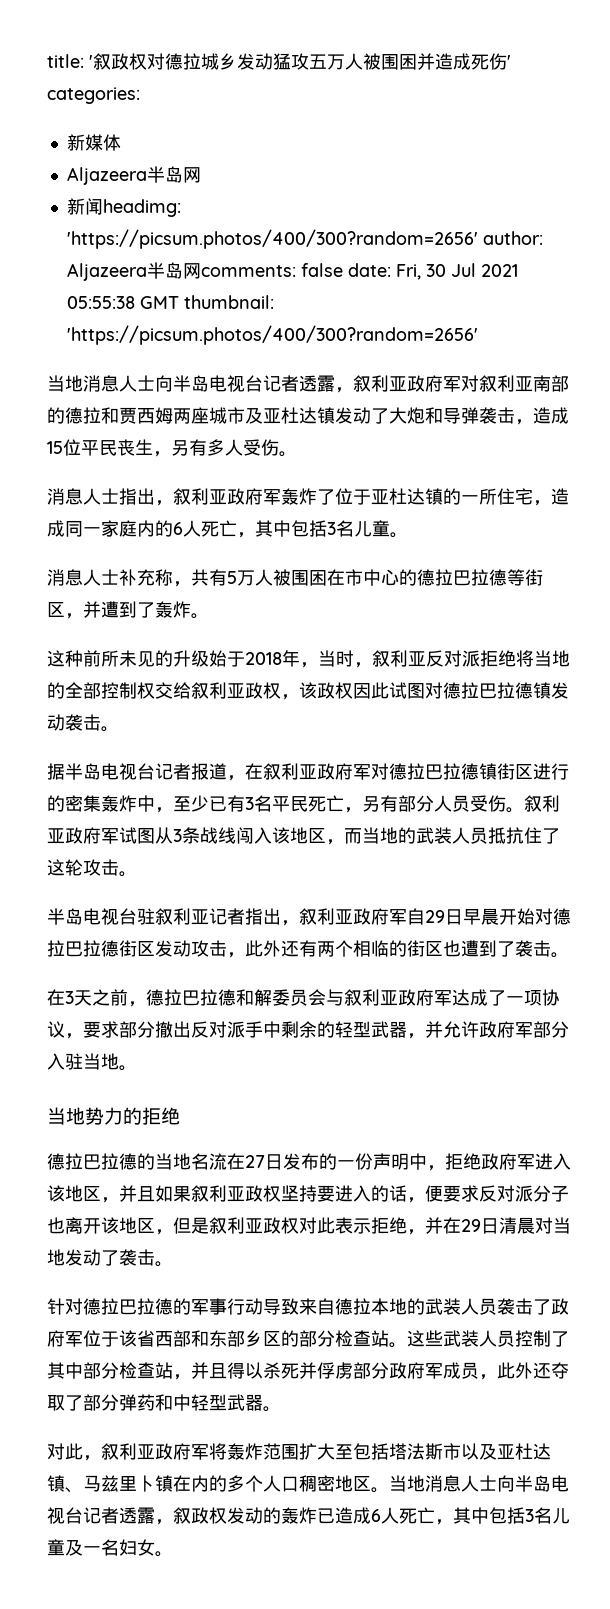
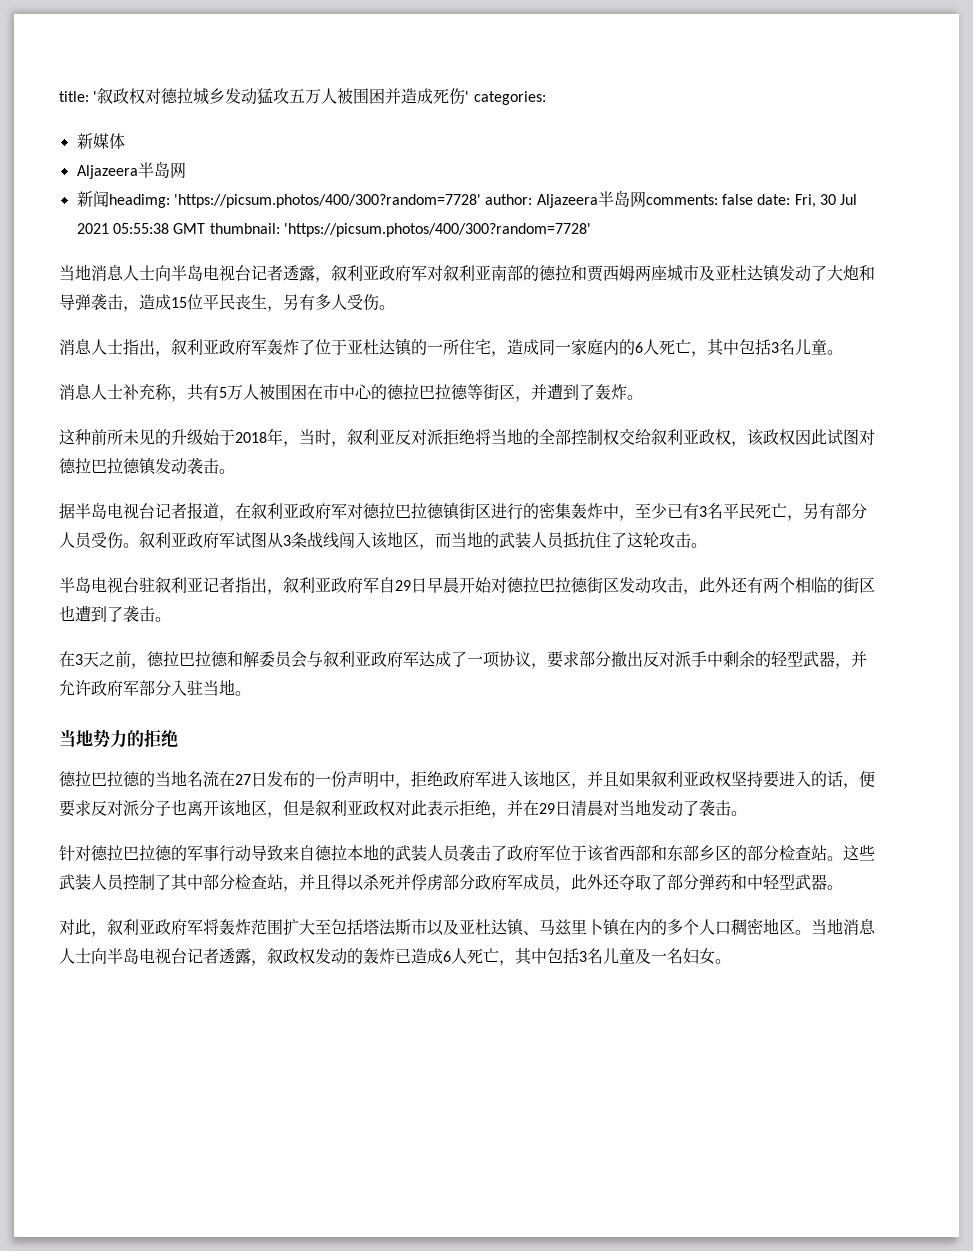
[66,229,478,249] 'https://picsum.photos/400/300?random=2656' -> [173,194,481,208] 'https://picsum.photos/400/300?random=7728'
[66,325,478,345] 'https://picsum.photos/400/300?random=2656' -> [283,223,591,237] 'https://picsum.photos/400/300?random=7728'

